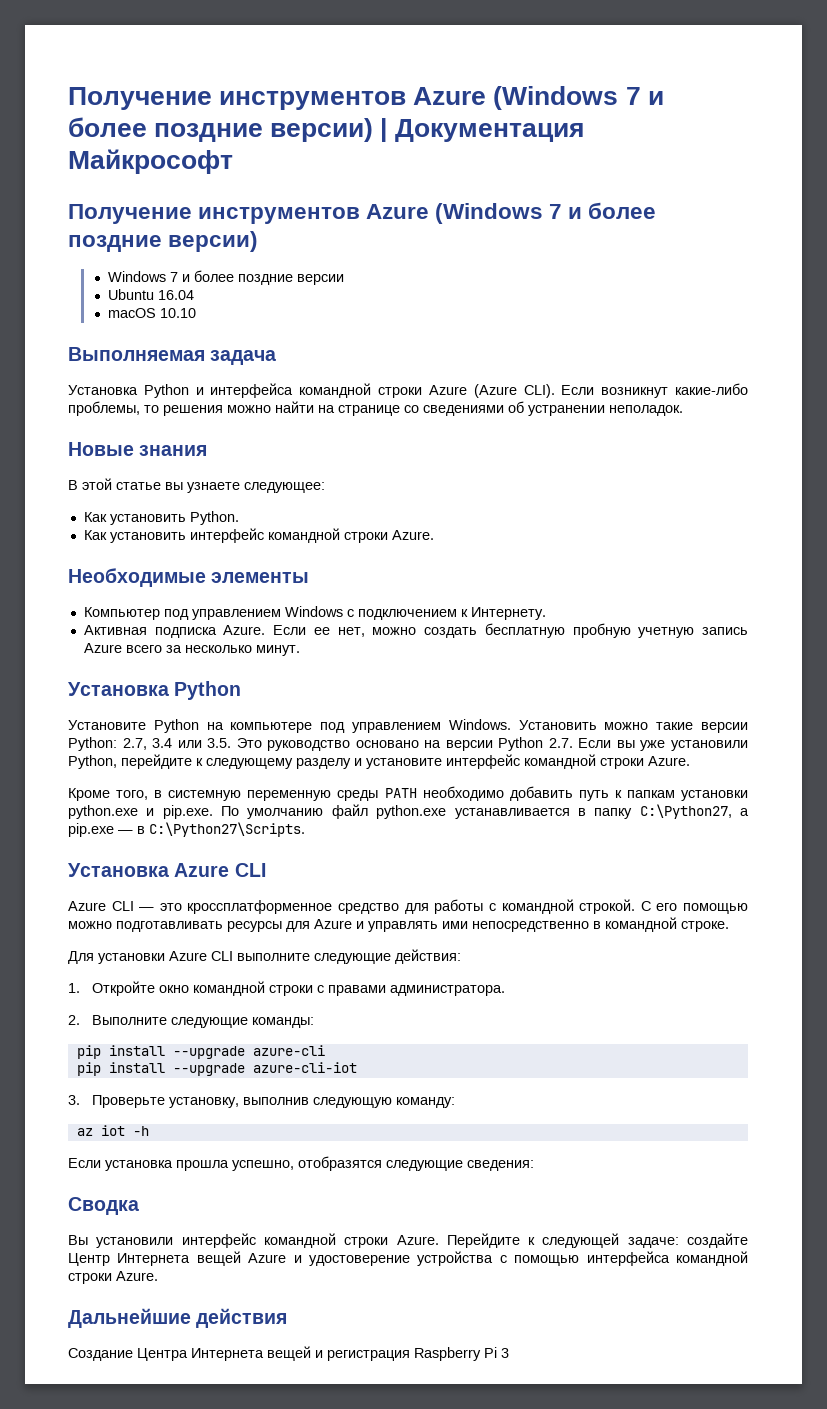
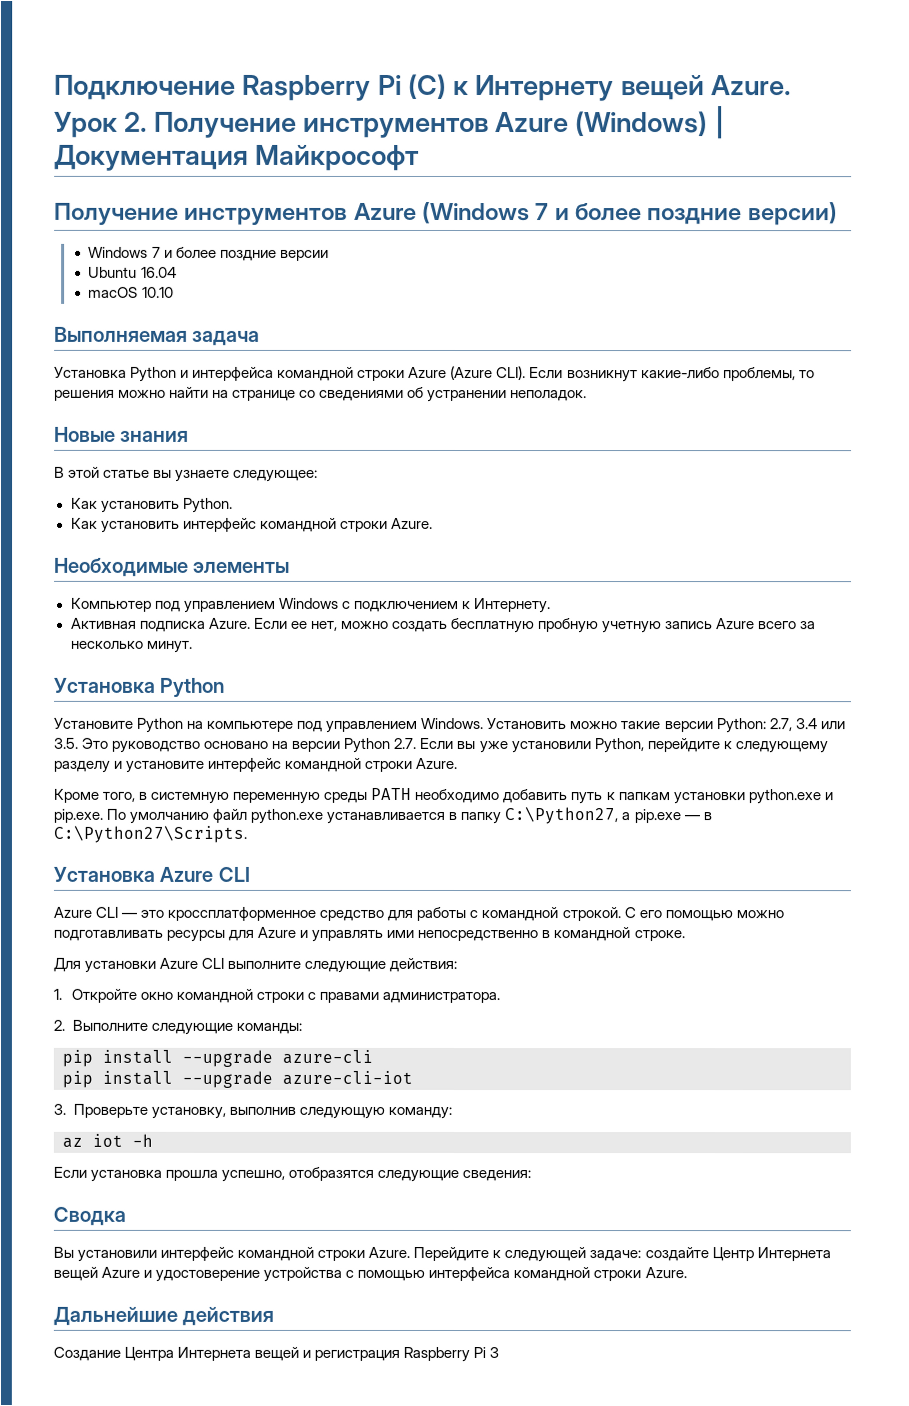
[68,86,664,110] [68,117,374,142] Получение инструментов Azure (Windows 7 и более поздние версии) -> [54,73,792,102] [54,111,709,139] Подключение Raspberry Pi (C) к Интернету вещей Azure. Урок 2. Получение инструментов Azure (Windows)

